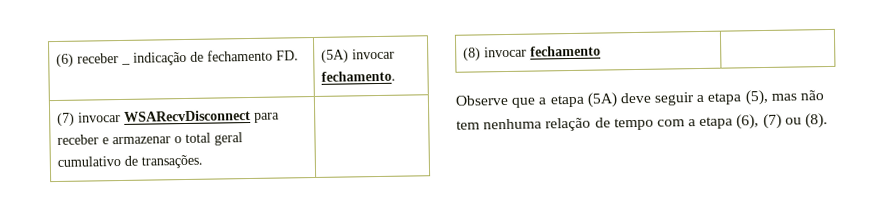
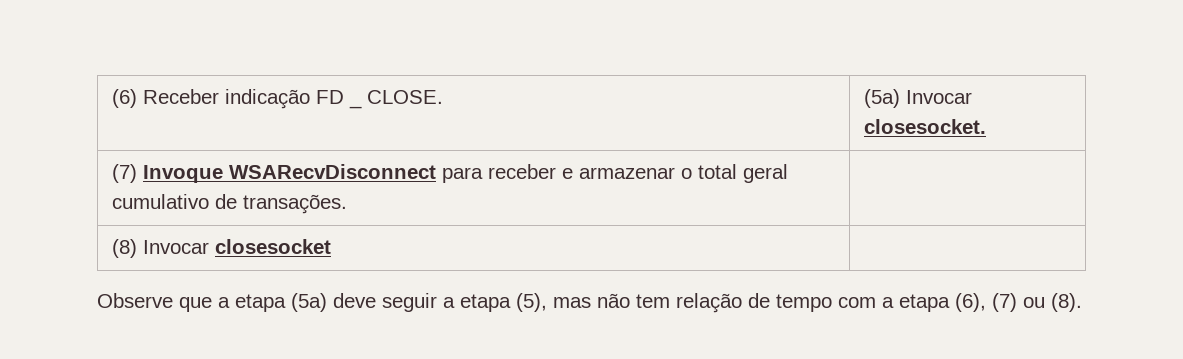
[77,49,300,66] [321,48,396,63] [321,70,397,82] [57,111,122,126] receber _ indicação de fechamento FD. | (5A) invocar fechamento. // (7) invocar -> [142,89,344,109] [348,104,362,109] [366,90,443,104] [863,89,972,108] [863,119,986,134] [111,164,223,183] Receber indicação FD _ CLOSE. | (5a) Invocar closesocket. // (7) Invoque
[484,45,602,58] invocar fechamento -> [142,239,331,254] Invocar closesocket
[586,92,618,108] (5A) -> [291,293,327,312] (5a)
[483,118,543,130] nenhuma -> (670, 301) none

